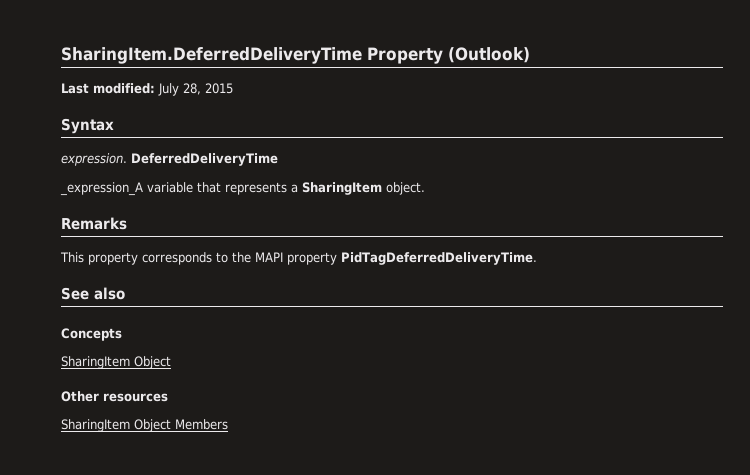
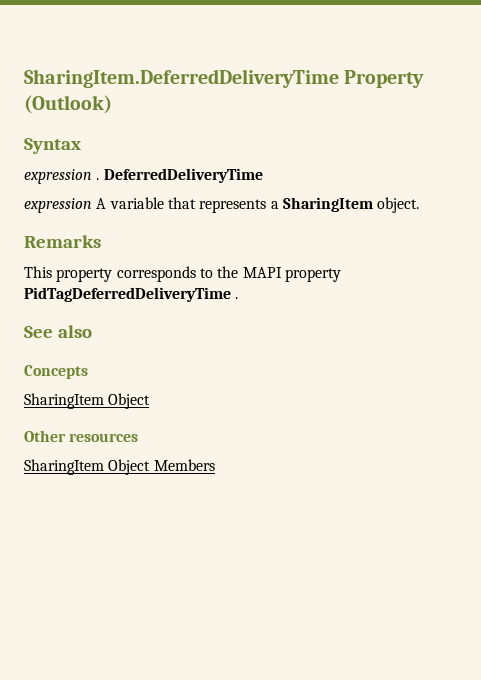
[61,83,233,96] // Last modified: July 28, 2015 -> (112, 104) none
[61,153,127,166] expression. -> [24,169,100,184] expression .
[60,182,143,196] _expression_A -> [24,198,107,213] expression A
[341,252,537,265] PidTagDeferredDeliveryTime. -> [24,287,239,302] PidTagDeferredDeliveryTime .

